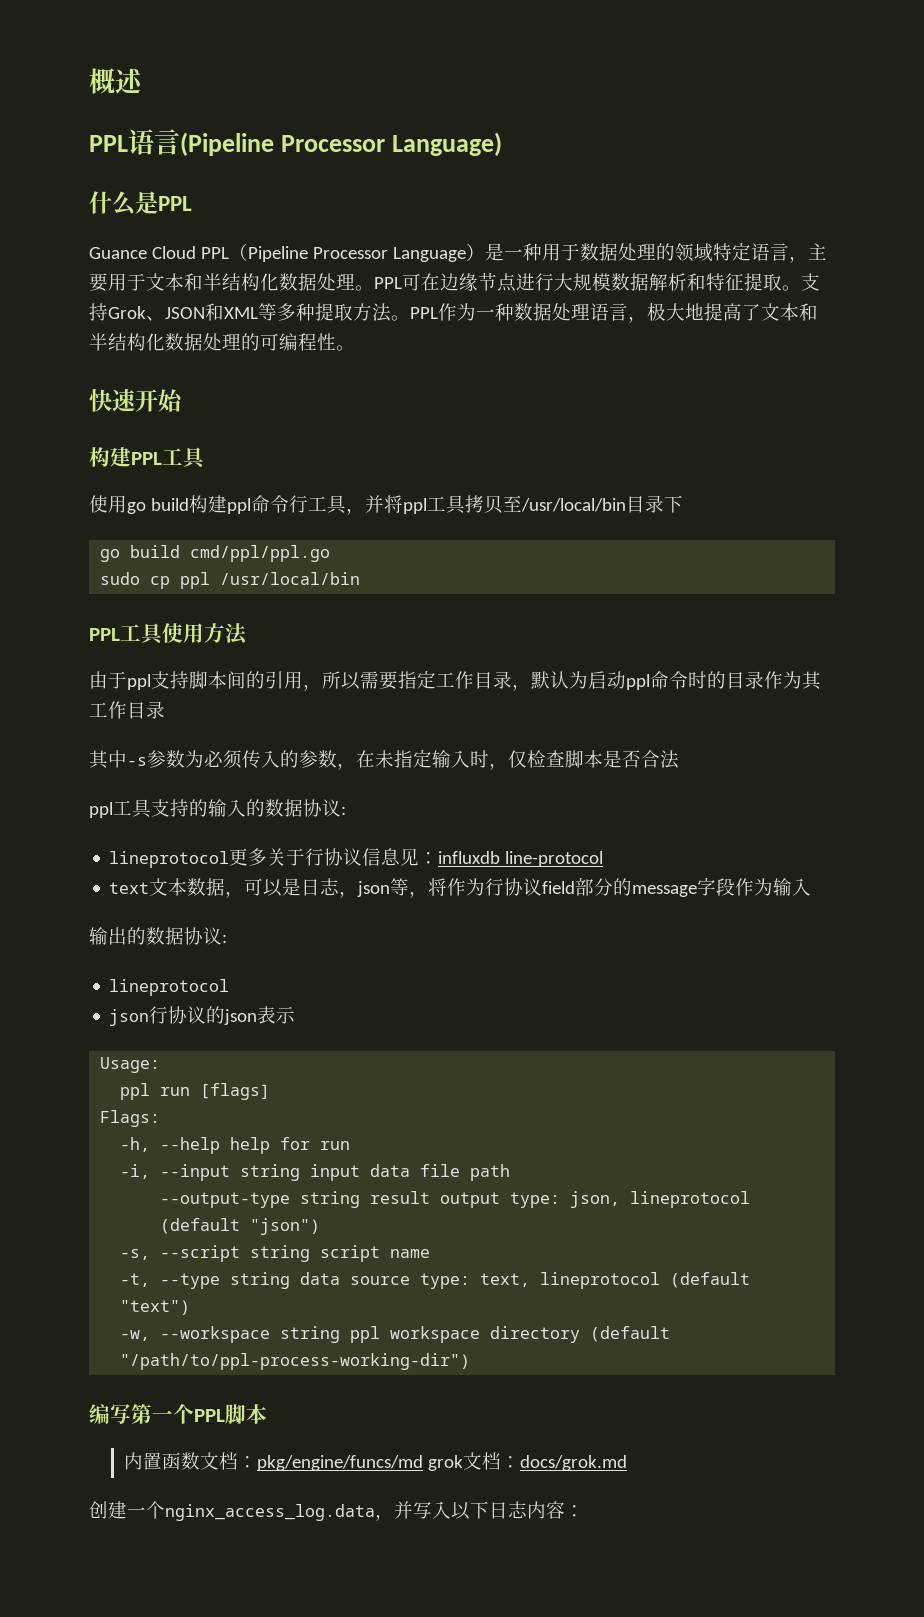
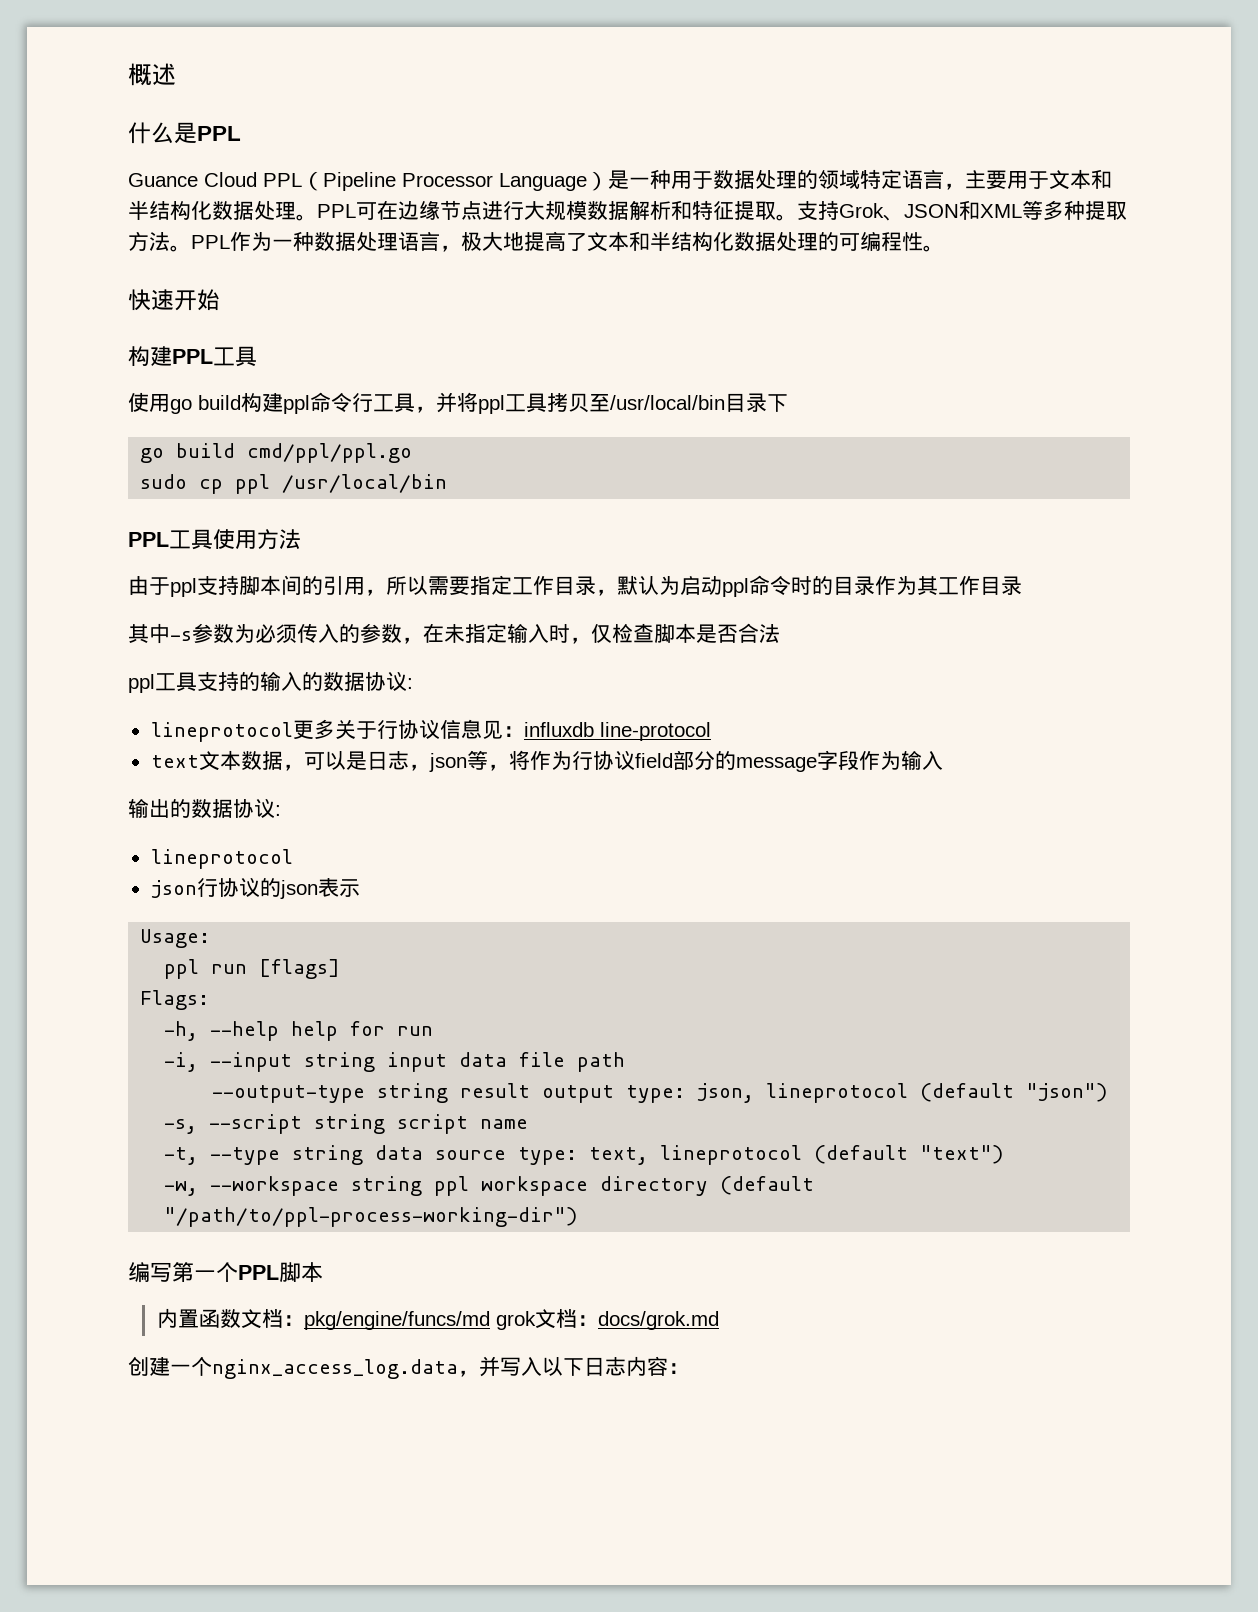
[89,129,503,156] // PPL语言(Pipeline Processor Language) -> (176, 74) none

